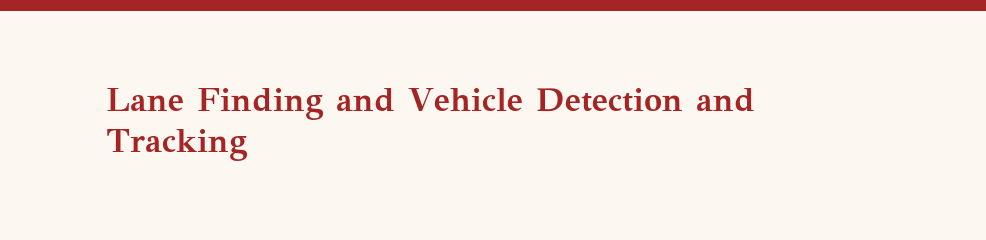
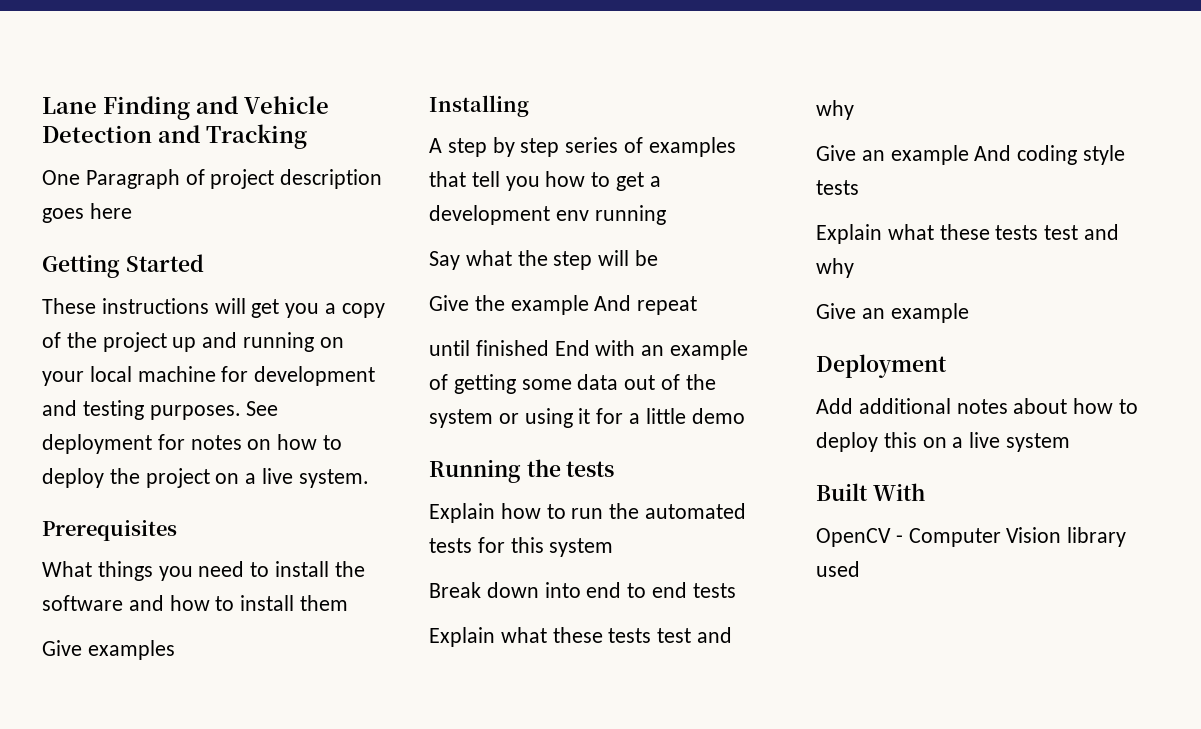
(248, 145) none -> [42,169,383,189] [42,203,132,223] [42,254,204,278] [42,298,385,318] [42,332,344,352] [42,366,376,386] [42,400,279,420] [42,434,343,454] [42,468,369,488] [42,520,177,541] [42,561,365,581] [42,595,349,611] [42,640,175,660] [429,95,529,117] [429,137,736,157] [429,171,661,191] [429,205,666,225] [429,250,659,270] [429,295,698,315] [429,340,749,360] [429,374,716,394] [429,408,745,428] [429,459,615,483] [429,503,747,523] [429,537,614,557] [429,582,736,598] [429,627,733,647] [816,100,854,120] [816,145,1126,165] [816,180,859,195] [816,224,1120,244] [816,258,854,278] [816,303,969,323] [816,354,947,378] [816,398,1139,414] [816,432,1071,452] [816,483,925,501] [816,527,1127,547] [816,561,860,577] // One Paragraph of project description goes here // Getting Started // These instructions will get you a copy of the project up and running on your local machine for development and testing purposes. See deployment for notes on how to deploy the project on a live system. // Prerequisites // What things you need to install the software and how to install them // Give examples // Installing // A step by step series of examples that tell you how to get a development env running // Say what the step will be // Give the example And repeat // until finished End with an example of getting some data out of the system or using it for a little demo // Running the tests // Explain how to run the automated tests for this system // Break down into end to end tests // Explain what these tests test and why // Give an example And coding style tests // Explain what these tests test and why // Give an example // Deployment // Add additional notes about how to deploy this on a live system // Built With // OpenCV - Computer Vision library used

